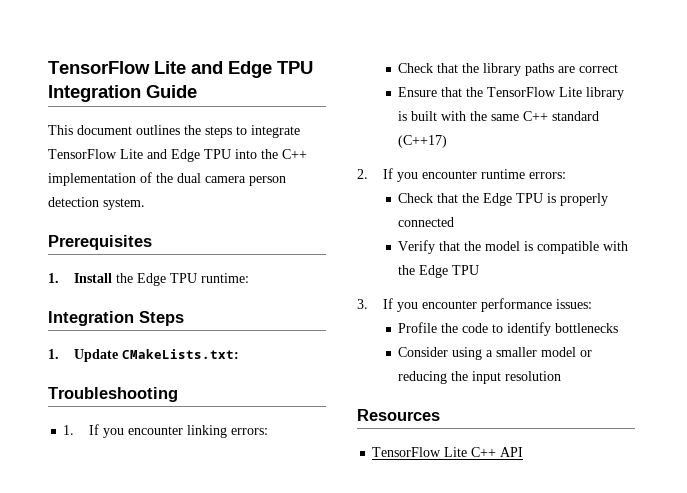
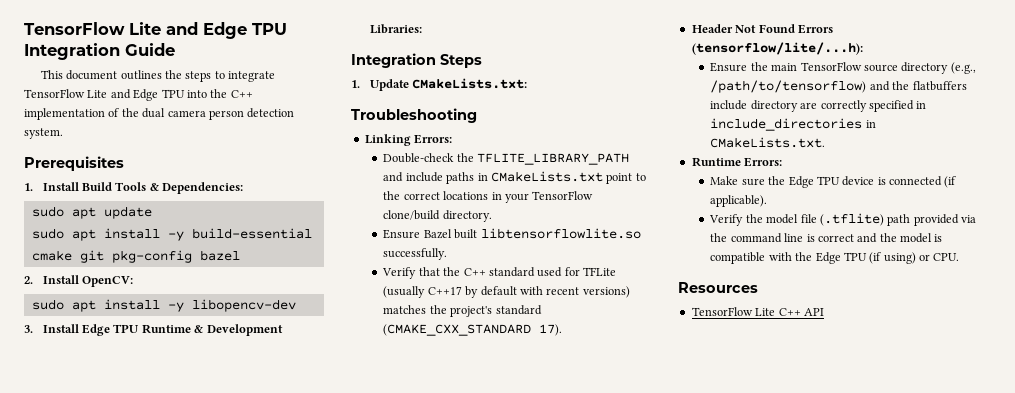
[115,273,249,286] the Edge TPU runtime: -> [82,182,244,194] [31,206,152,219] [31,228,312,241] [31,250,240,263] [24,275,134,287] [31,299,296,312] [24,324,283,336] [369,24,422,34] Build Tools & Dependencies: // sudo apt update // sudo apt install -y build-essential cmake git pkg-config bazel // 2. Install OpenCV: // sudo apt install -y libopencv-dev // 3. Install Edge TPU Runtime & Development Libraries:
[63,424,269,438] [398,63,619,76] [398,87,625,100] [398,111,600,121] [398,135,448,148] [357,168,566,182] [398,193,609,206] 1. If you encounter linking errors: // Check that the library paths are correct // Ensure that the TensorFlow Lite library is built with the same C++ standard (C++17) // 2. If you encounter runtime errors: // Check that the Edge TPU is properly -> [364,134,453,146] [383,153,630,165] [383,171,646,184] [383,191,594,203] [383,210,492,222] [383,228,641,239] [383,248,448,260] [382,267,617,279] [383,286,630,298] [383,305,542,317] [383,324,563,336] [691,24,833,34] [691,42,863,55] [710,62,976,74] [710,80,967,93] [710,100,927,112] [710,118,876,131] [710,137,826,148] [691,157,783,167] [710,176,886,188] Linking Errors: // Double-check the TFLITE_LIBRARY_PATH and include paths in CMakeLists.txt point to the correct locations in your TensorFlow clone/build directory. // Ensure Bazel built libtensorflowlite.so successfully. // Verify that the C++ standard used for TFLite (usually C++17 by default with recent versions) matches the project's standard (CMAKE_CXX_STANDARD 17). // Header Not Found Errors (tensorflow/lite/...h): // Ensure the main TensorFlow source directory (e.g., /path/to/tensorflow) and the flatbuffers include directory are correctly specified in include_directories in CMakeLists.txt. // Runtime Errors: // Make sure the Edge TPU device is
[398,240,461,254] // Verify that -> [944,176,957,188] [710,195,768,207] [709,213,977,226] [710,233,878,243] (if applicable). // Verify the model file (.tflite) path provided via the command line is correct and
[357,298,592,312] [398,322,619,336] [398,347,593,360] [398,371,562,384] // 3. If you encounter performance issues: // Profile the code to identify bottlenecks // Consider using a smaller model or reducing the input resolution -> [869,252,960,264] (if using) or CPU.

